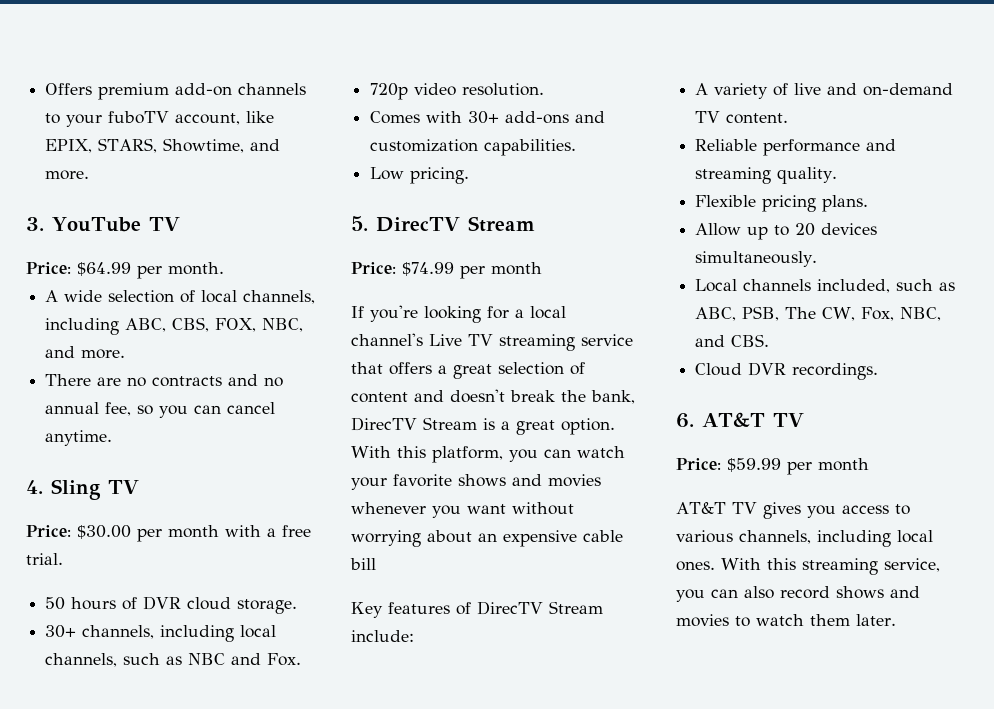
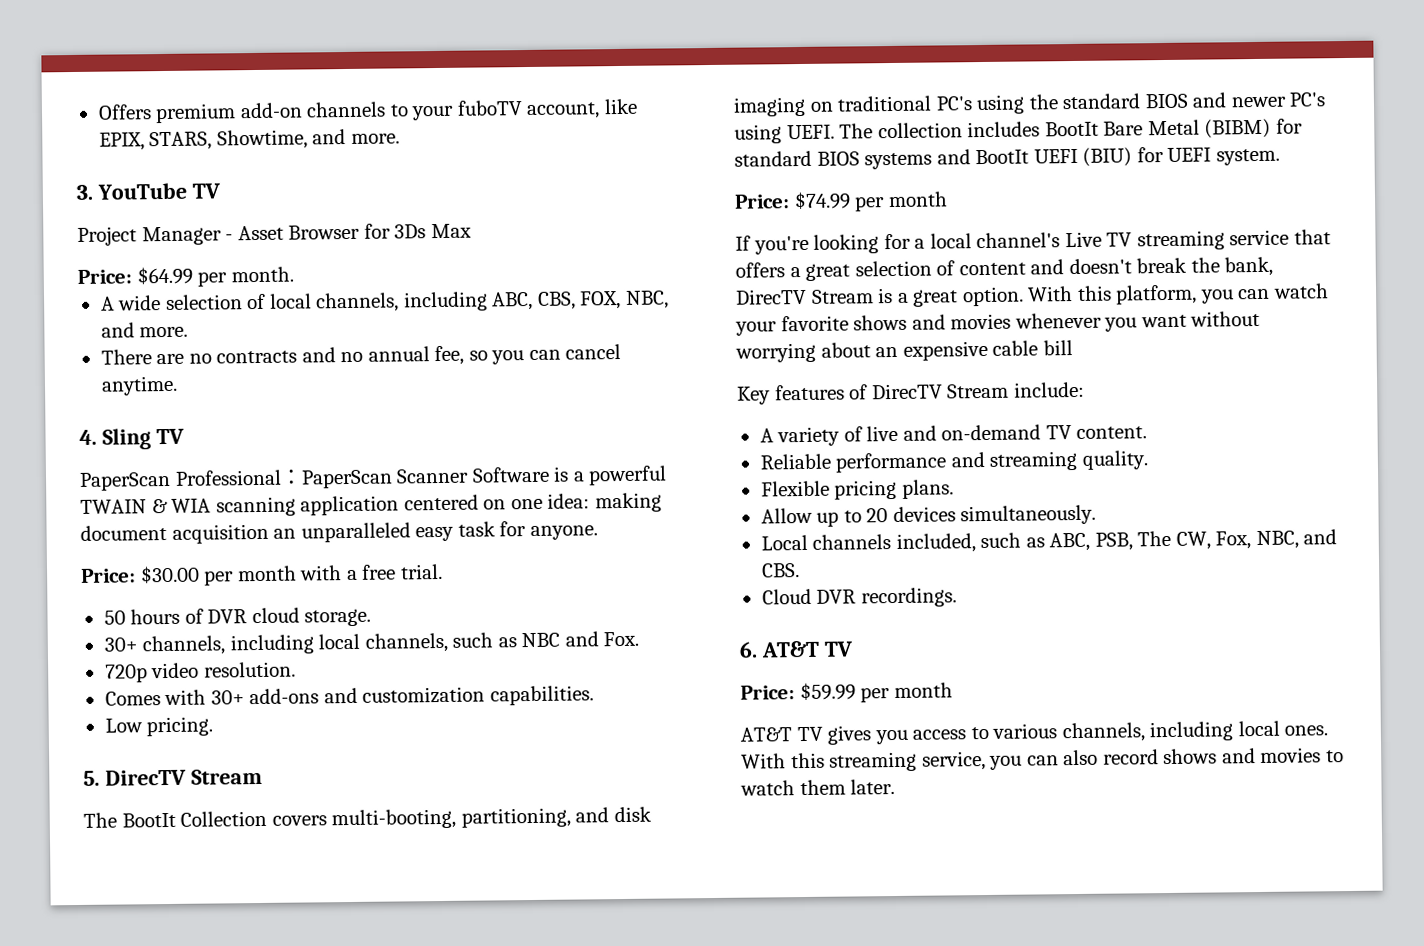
(180, 224) none -> [77,223,472,246] // Project Manager - Asset Browser for 3Ds Max
(139, 487) none -> [79,465,668,491] [80,492,662,517] [80,521,598,544] // PaperScan Professional：PaperScan Scanner Software is a powerful TWAIN & WIA scanning application centered on one idea: making document acquisition an unparalleled easy task for anyone.
(535, 224) none -> [83,806,652,830] [733,92,1327,117] [734,118,1303,144] [734,147,1280,170] // The BootIt Collection covers multi-booting, partitioning, and disk imaging on traditional PC's using the standard BIOS and newer PC's using UEFI. The collection includes BootIt Bare Metal (BIBM) for standard BIOS systems and BootIt UEFI (BIU) for UEFI system.

